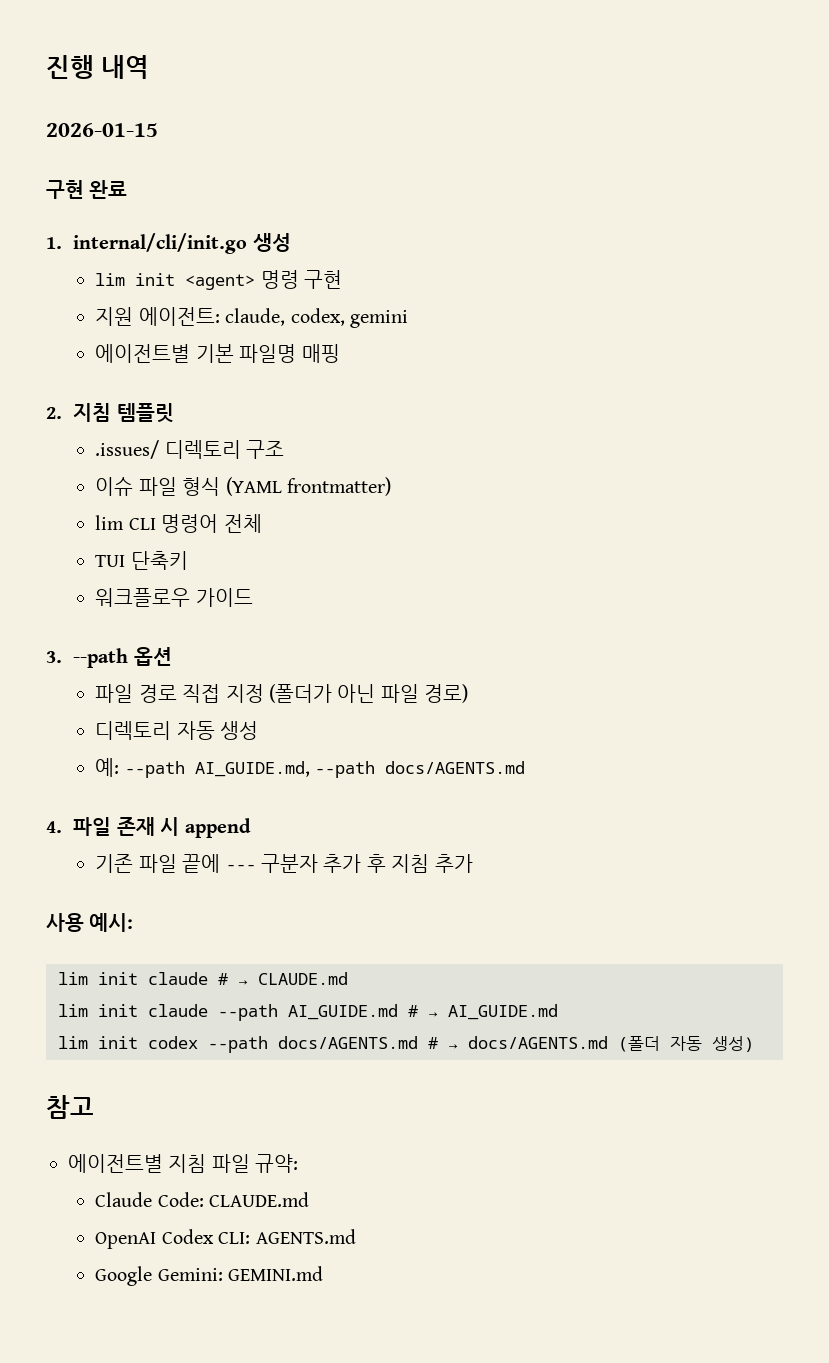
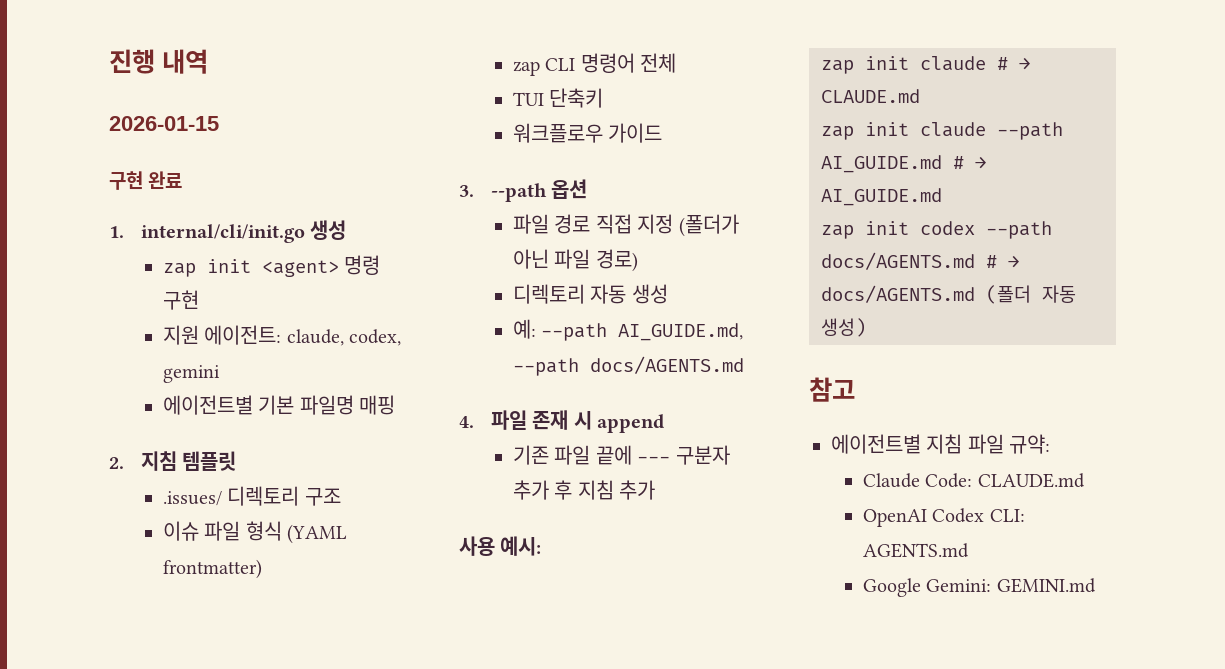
[95,273,126,286] lim -> [162,263,196,277] zap
[95,515,125,530] lim -> [512,61,540,76] zap
[58,972,88,985] lim -> [821,60,854,74] zap
[58,1004,88,1017] lim -> [821,126,854,140] zap
[58,1036,88,1049] lim -> [821,225,854,239] zap

